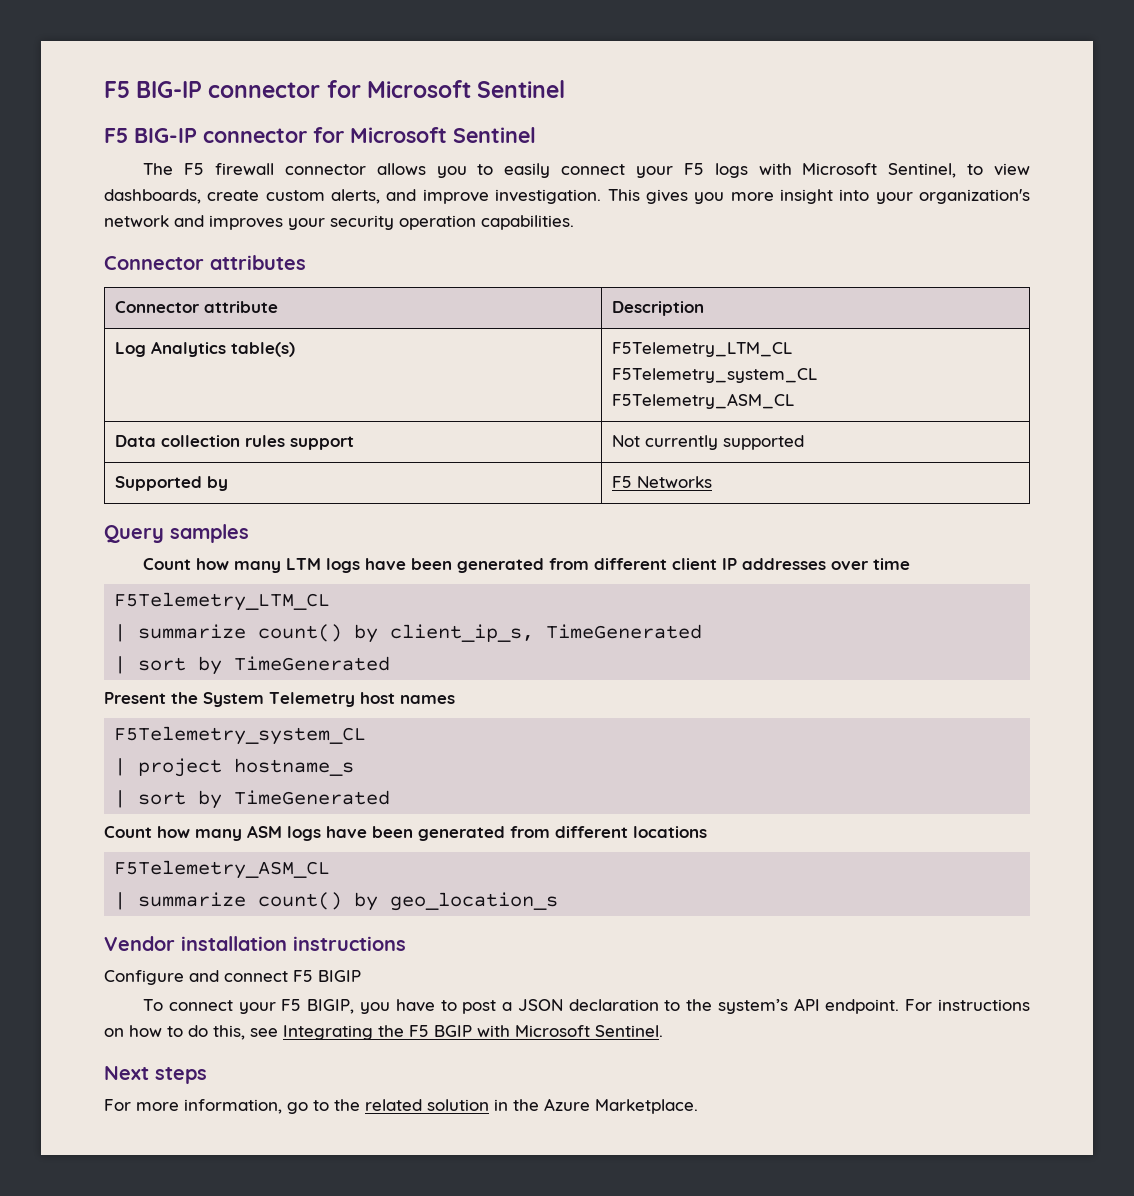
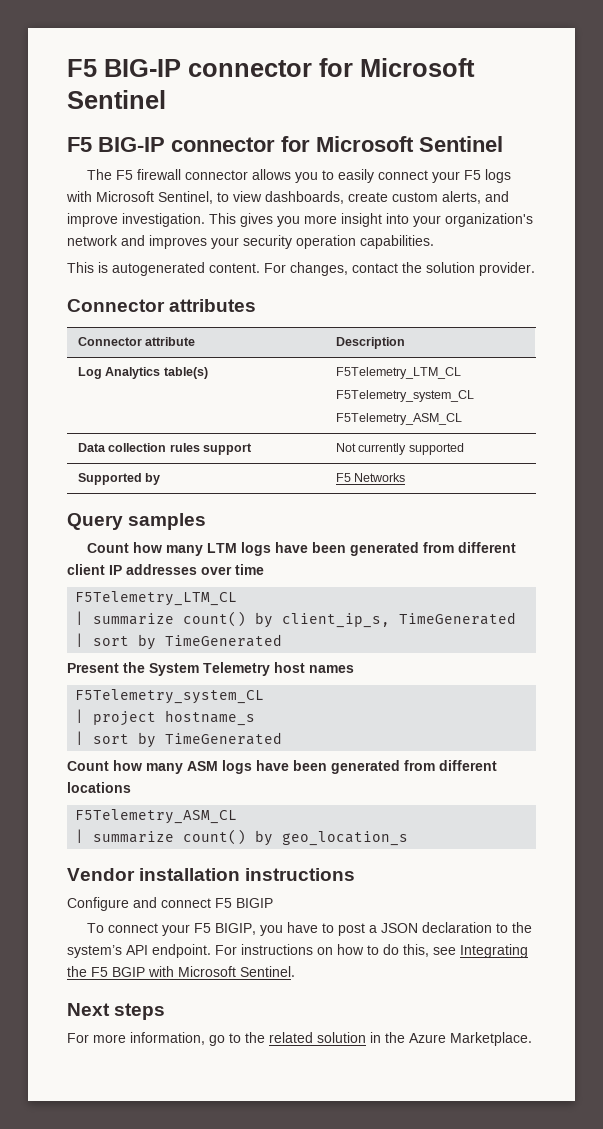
(574, 222) none -> [67,262,535,276] // This is autogenerated content. For changes, contact the solution provider.

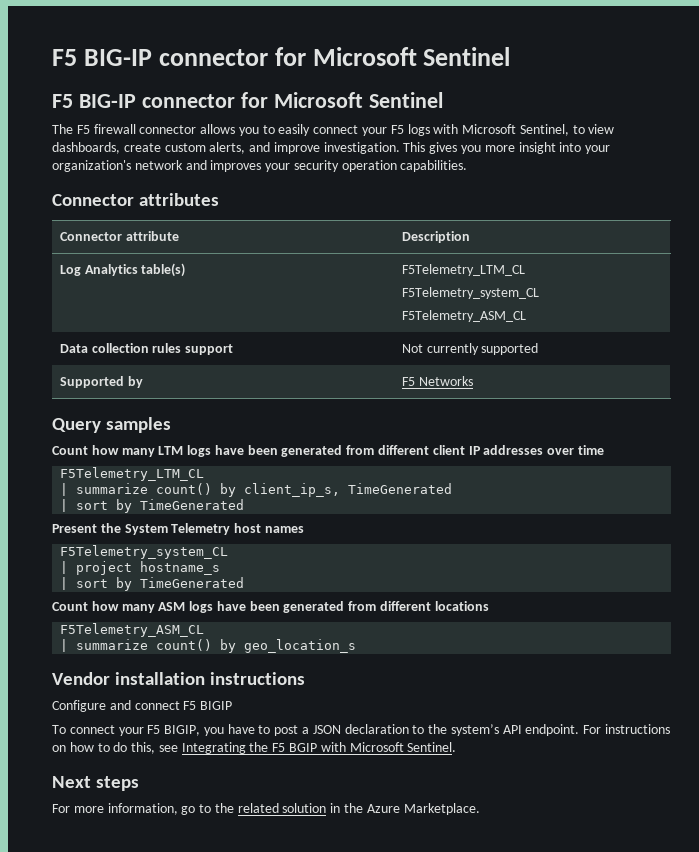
[67,262,535,276] // This is autogenerated content. For changes, contact the solution provider. -> (468, 166) none

